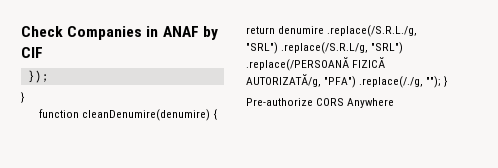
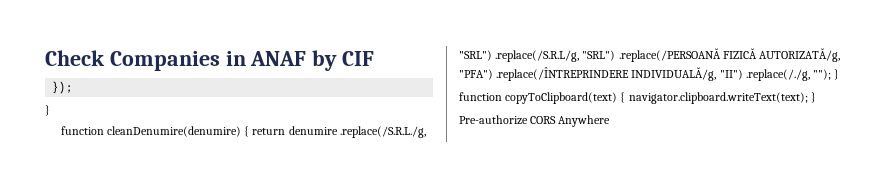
(357, 82) none -> [496,67,743,81] .replace(/ÎNTREPRINDERE INDIVIDUALĂ/g, "II")
(448, 81) none -> [459,92,816,104] // function copyToClipboard(text) { navigator.clipboard.writeText(text); }

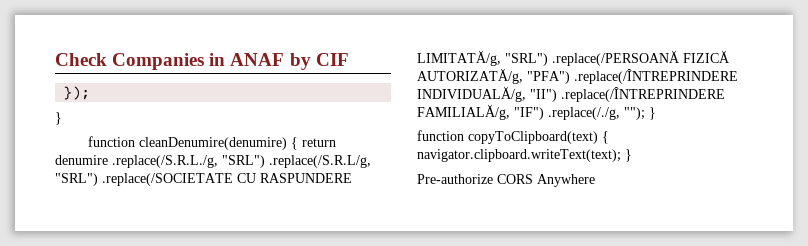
(616, 55) none -> [102,173,352,186] [417,50,548,66] .replace(/SOCIETATE CU RASPUNDERE LIMITATĂ/g, "SRL")
(743, 74) none -> [561,87,725,102] [417,104,544,120] .replace(/ÎNTREPRINDERE FAMILIALĂ/g, "IF")

